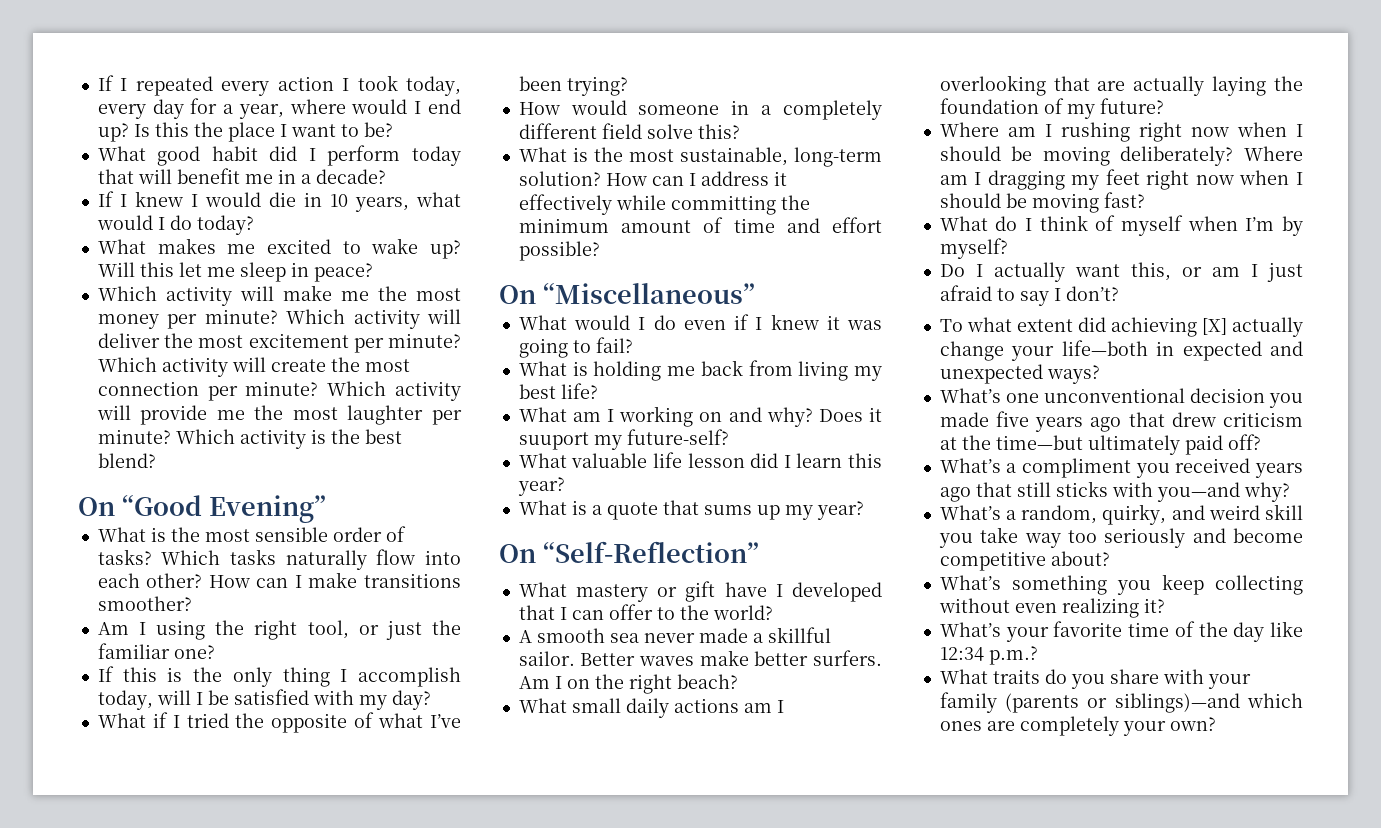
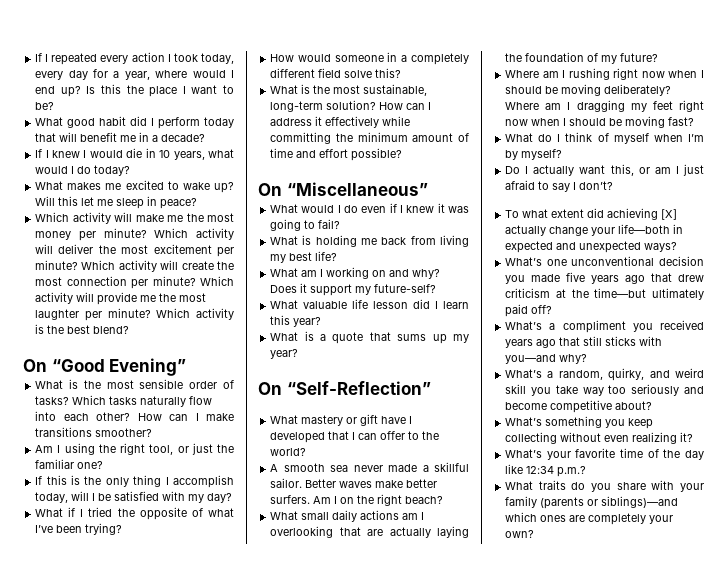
[518,432,589,450] suuport -> [310,284,353,296] support

